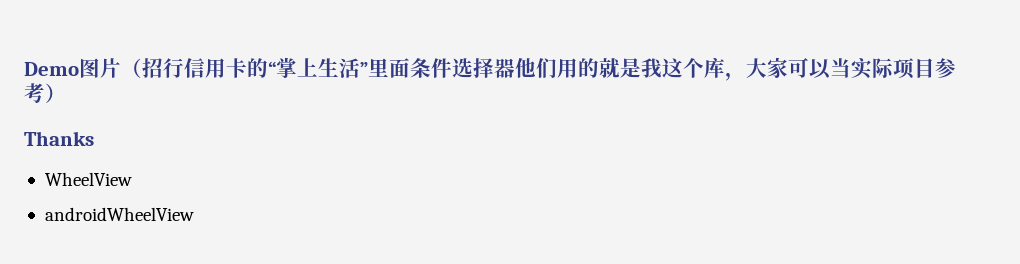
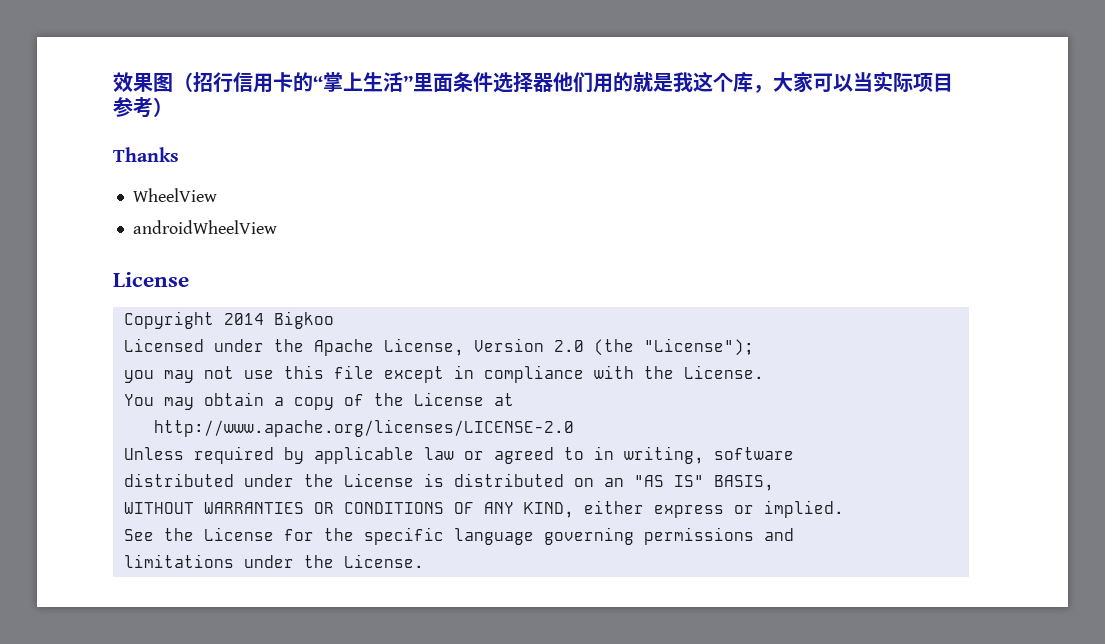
[24,58,121,78] Demo图片 -> [113,72,173,92] 效果图
(194, 214) none -> [113,272,189,287] [123,311,334,329] [123,338,754,356] [123,365,764,383] [123,392,514,410] [153,419,574,437] [123,446,794,464] [123,473,774,491] [123,500,844,518] [123,527,794,545] [123,554,424,568] // License // Copyright 2014 Bigkoo // Licensed under the Apache License, Version 2.0 (the "License"); // you may not use this file except in compliance with the License. // You may obtain a copy of the License at // http://www.apache.org/licenses/LICENSE-2.0 // Unless required by applicable law or agreed to in writing, software // distributed under the License is distributed on an "AS IS" BASIS, // WITHOUT WARRANTIES OR CONDITIONS OF ANY KIND, either express or implied. // See the License for the specific language governing permissions and // limitations under the License.

